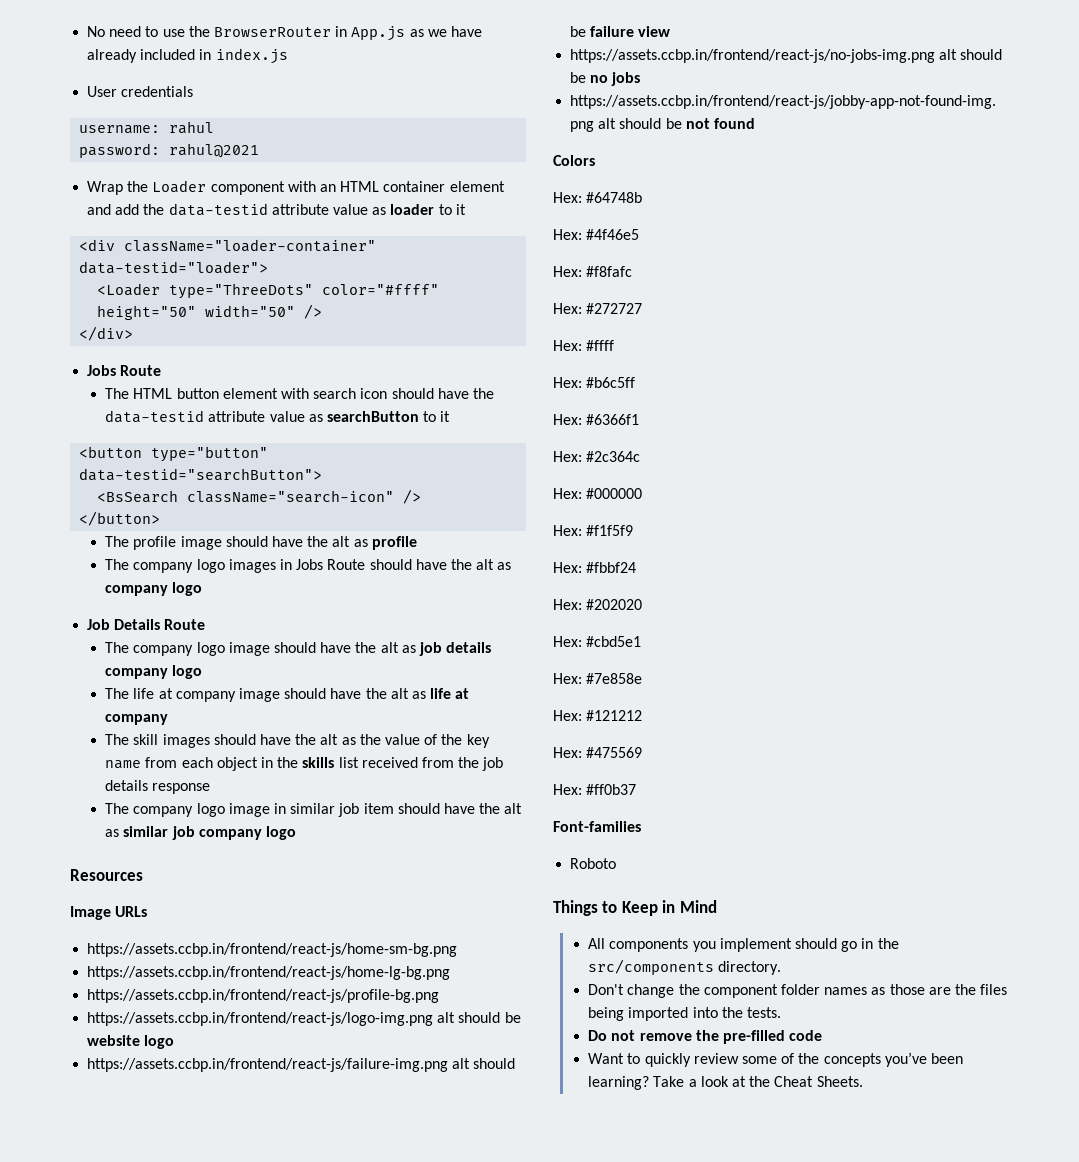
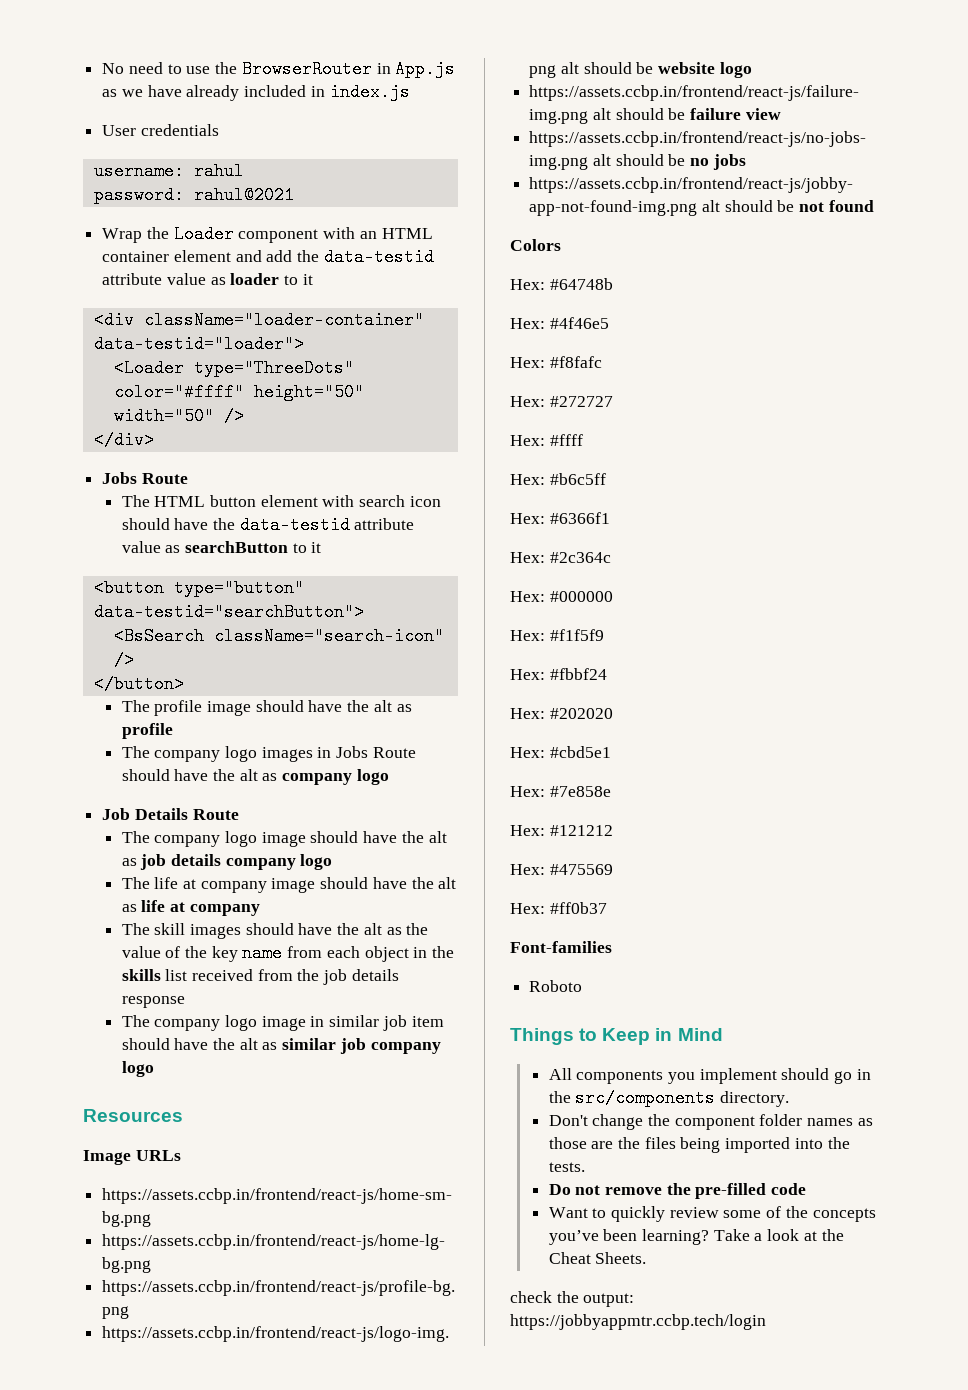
(863, 1081) none -> [510,1291,635,1307] [510,1314,766,1330] // check the output: https://jobbyappmtr.ccbp.tech/login

